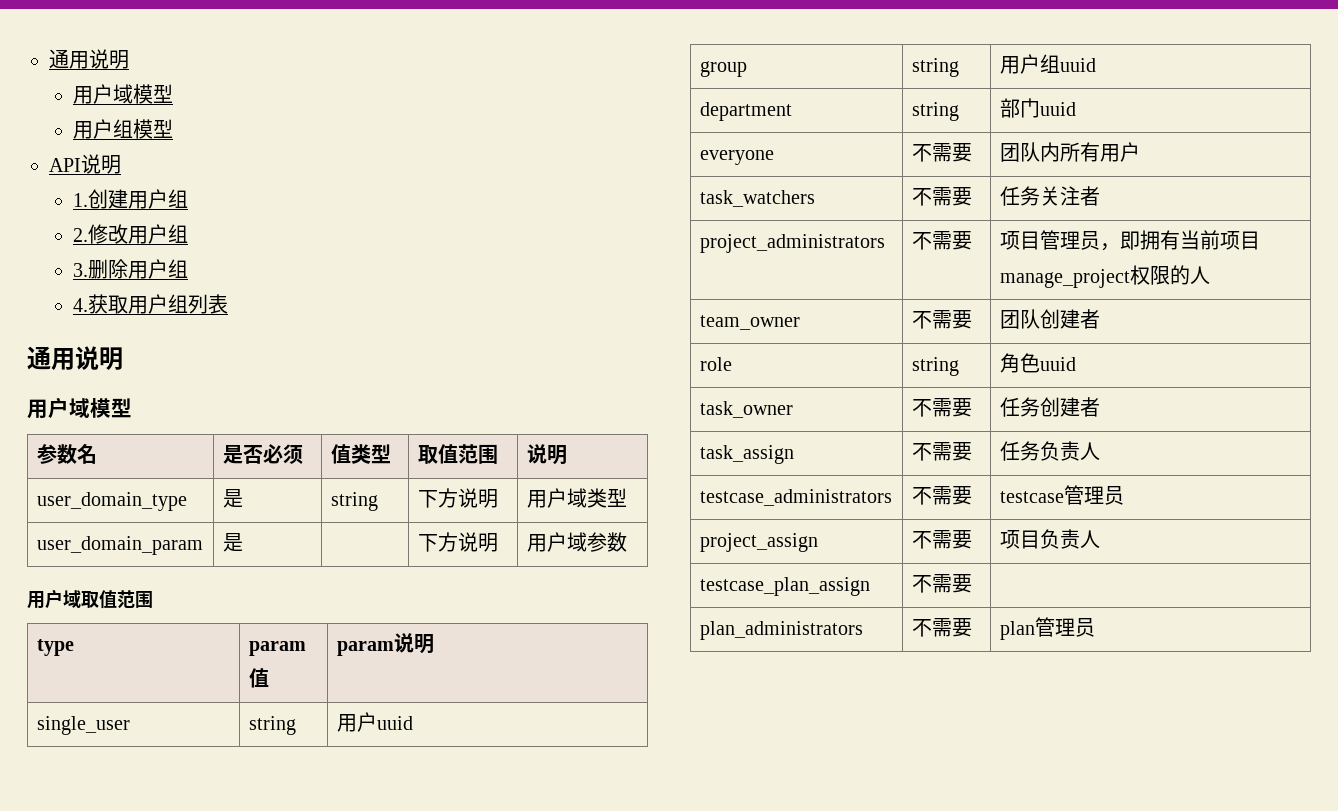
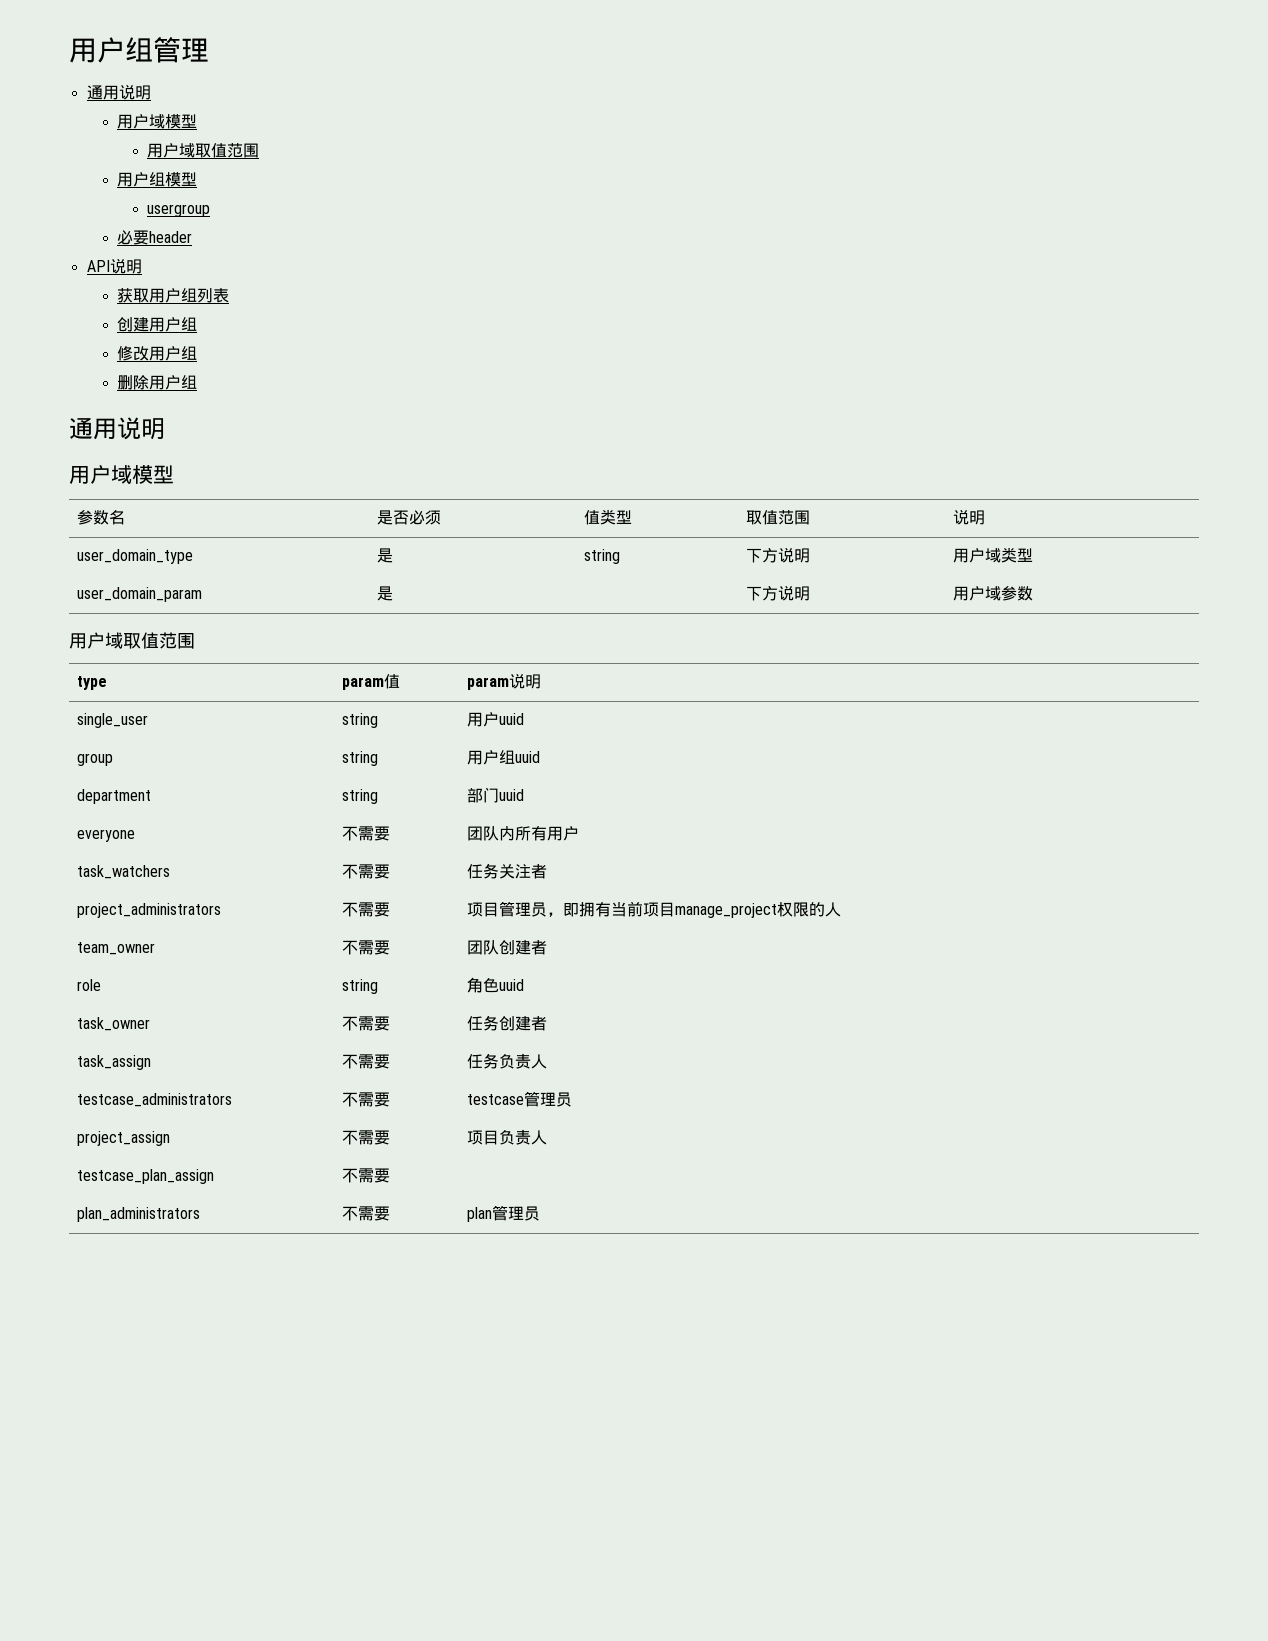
[49,49,129,69] [72,84,173,104] 通用说明 // 用户域模型 -> [69,37,209,63] [86,84,151,100] [117,114,198,129] [147,143,260,158] 用户组管理 // 通用说明 // 用户域模型 // 用户域取值范围
(173, 128) none -> [147,204,211,217] [117,230,193,245] // usergroup // 必要header
[72,189,188,209] [72,224,188,244] [72,259,188,279] [72,294,228,314] 1.创建用户组 // 2.修改用户组 // 3.删除用户组 // 4.获取用户组列表 -> [117,288,230,303] [117,317,198,332] [117,345,198,361] [117,375,198,390] 获取用户组列表 // 创建用户组 // 修改用户组 // 删除用户组

